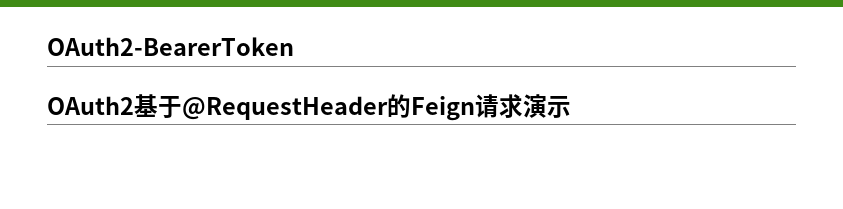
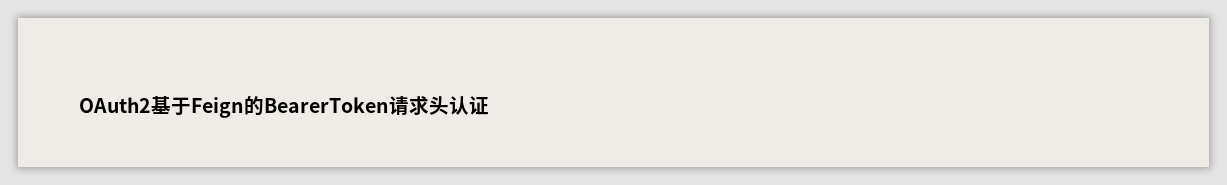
[47,37,294,56] OAuth2-BearerToken // -> (79, 105) none
[182,94,571,121] @RequestHeader的Feign请求演示 -> [191,95,489,118] Feign的BearerToken请求头认证

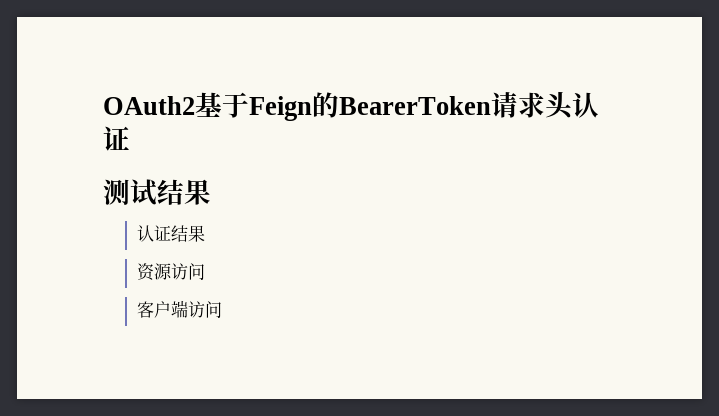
(489, 105) none -> [103,179,211,206] [136,225,205,242] [136,263,205,281] [136,300,222,318] // 测试结果 // 认证结果 // 资源访问 // 客户端访问

